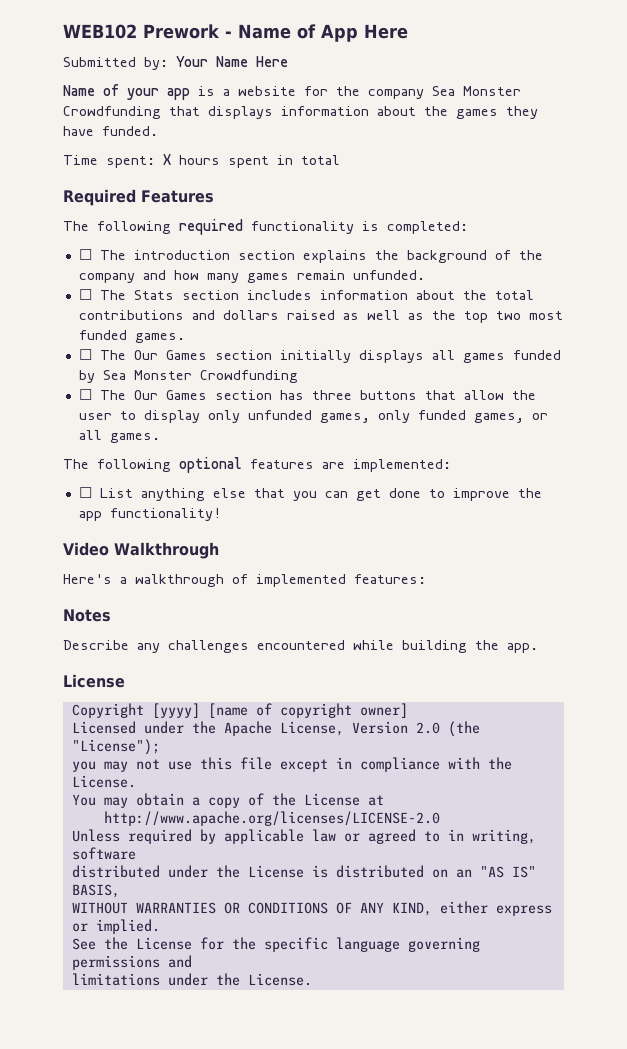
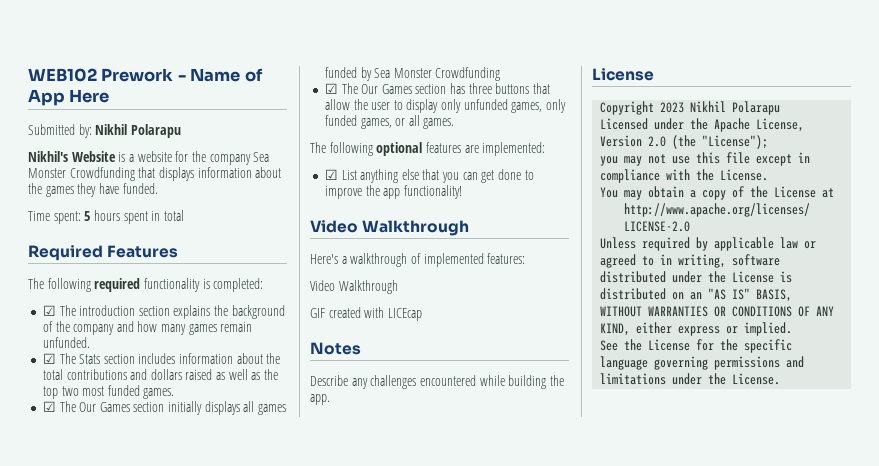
[176,56,288,67] [63,84,190,100] Your Name Here // Name of your app -> [95,124,181,138] [28,151,116,162] Nikhil Polarapu // Nikhil's Website
[163,154,171,165] X -> [84,211,91,221] 5
[78,249,92,260] ☐ -> [42,305,56,316] ☑
[78,289,92,300] ☐ -> [42,353,56,364] ☑
[78,349,92,360] ☐ -> [42,401,56,412] ☑
[78,389,92,400] ☐ -> [324,83,338,94] ☑
[78,487,92,498] ☐ -> [324,169,338,180] ☑
(426, 579) none -> [310,280,398,294] [310,307,422,321] // Video Walkthrough // GIF created with LICEcap
[151,703,408,718] [yyyy] [name of copyright owner] -> [660,101,781,115] 2023 Nikhil Polarapu

